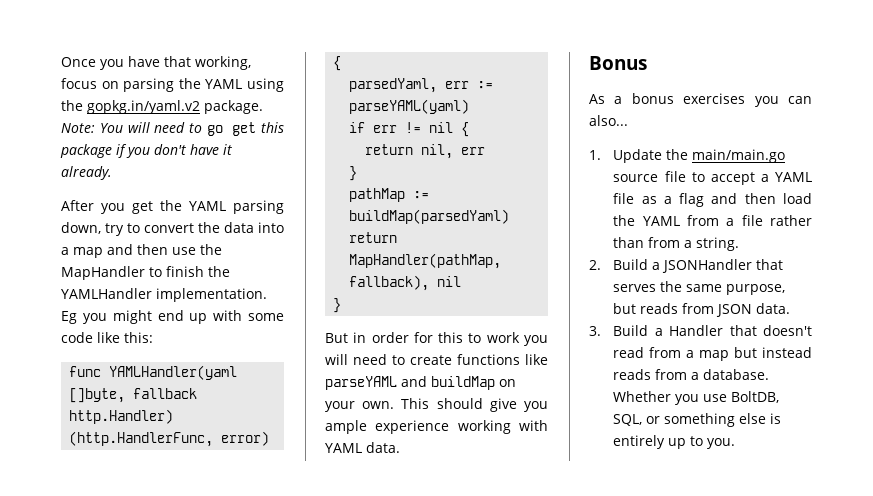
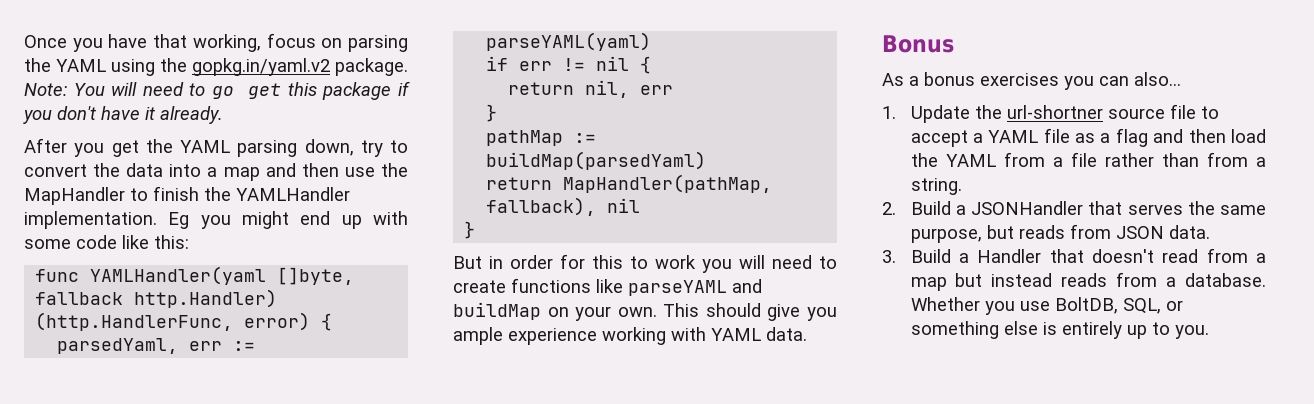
[692,149,786,163] main/main.go -> [1006,105,1103,119] url-shortner

